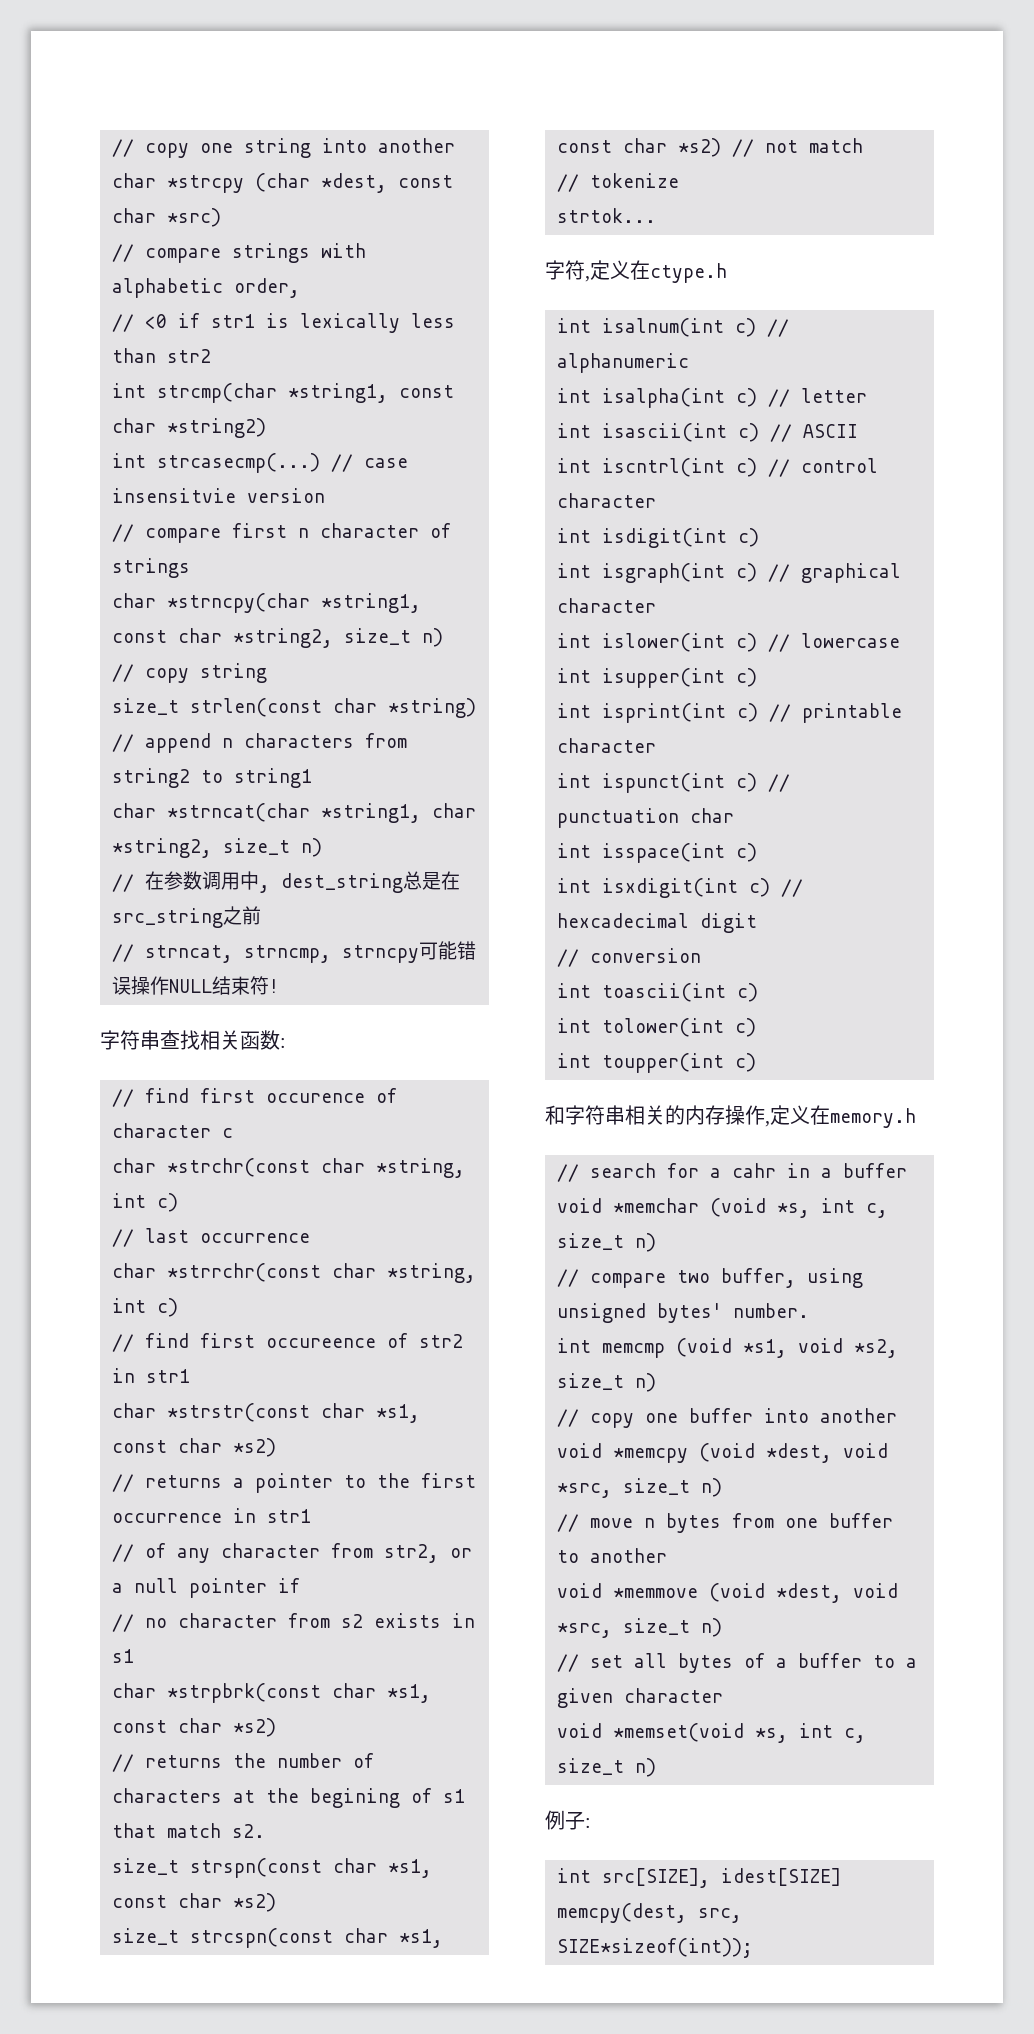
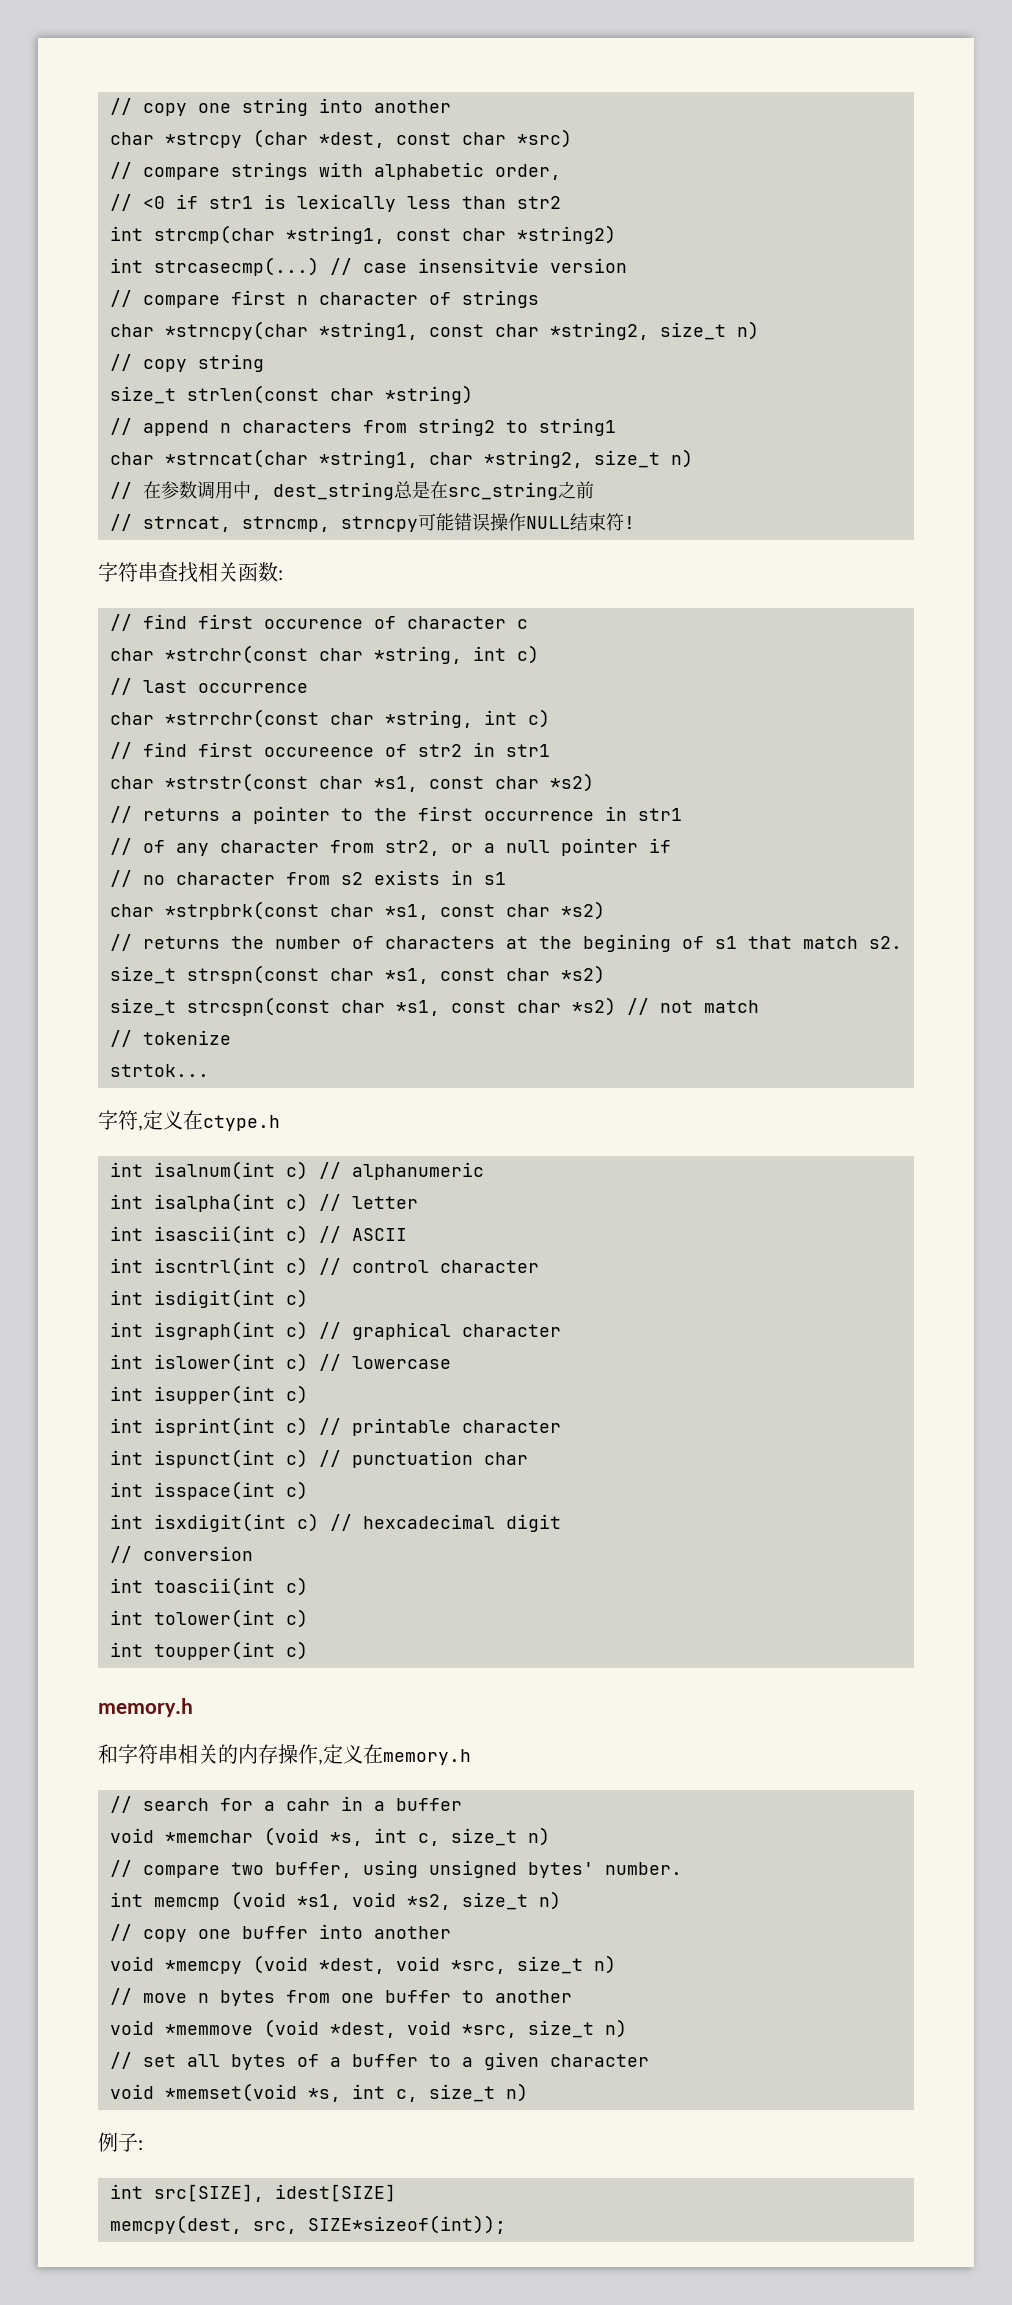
(756, 1062) none -> [98,1698,193,1717] // memory.h

